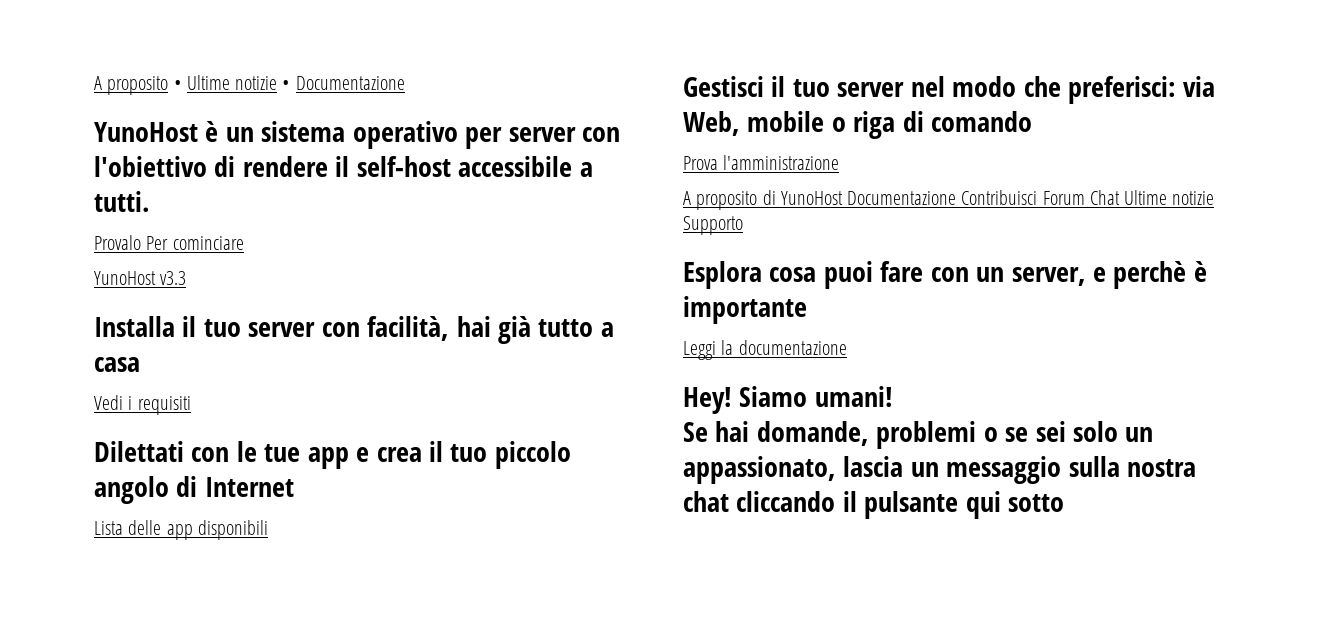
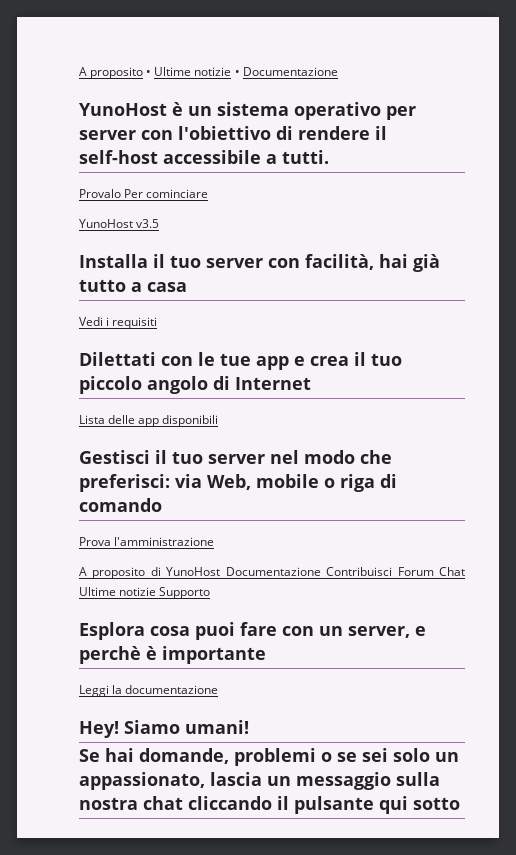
[160,271,187,285] v3.3 -> [136,219,160,228] v3.5

